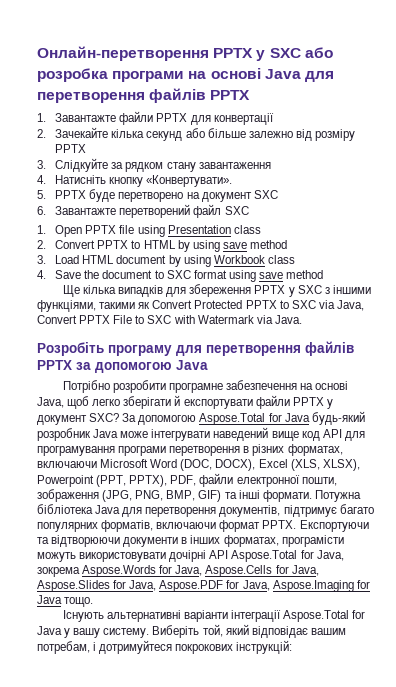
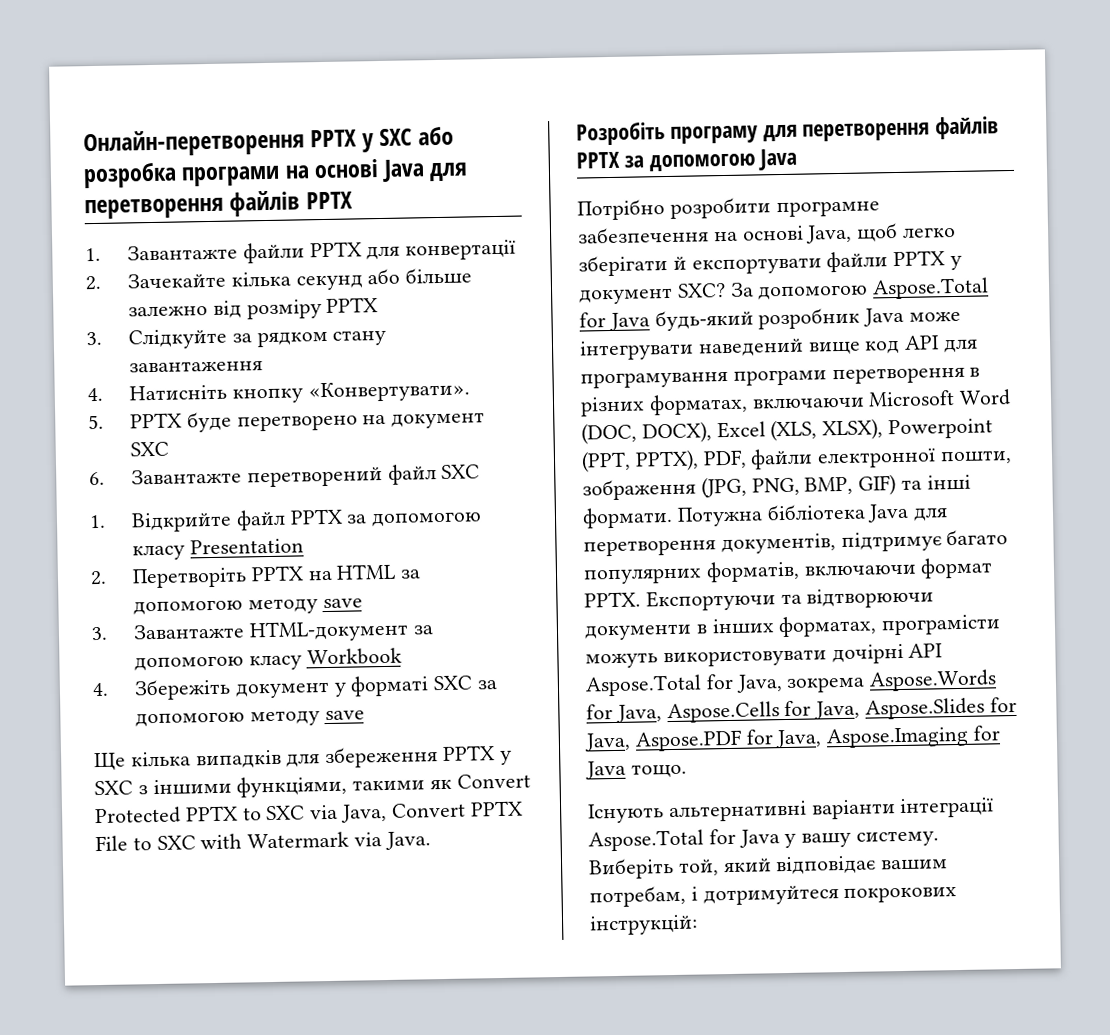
[55,225,165,237] Open PPTX file using -> [130,508,483,533] [131,544,185,561] Відкрийте файл PPTX за допомогою класу
[233,225,261,234] [37,240,287,252] [37,255,211,267] class // 2. Convert PPTX to HTML by using save method // 3. Load HTML document by using -> [90,563,422,589] [132,598,363,615] [91,619,434,643] [133,654,302,671] // 2. Перетворіть PPTX на HTML за допомогою методу save // 3. Завантажте HTML-документ за допомогою класу
[267,255,295,264] [37,270,324,282] class // 4. Save the document to SXC format using save method -> [92,675,497,701] [134,710,365,727] // 4. Збережіть документ у форматі SXC за допомогою методу save

